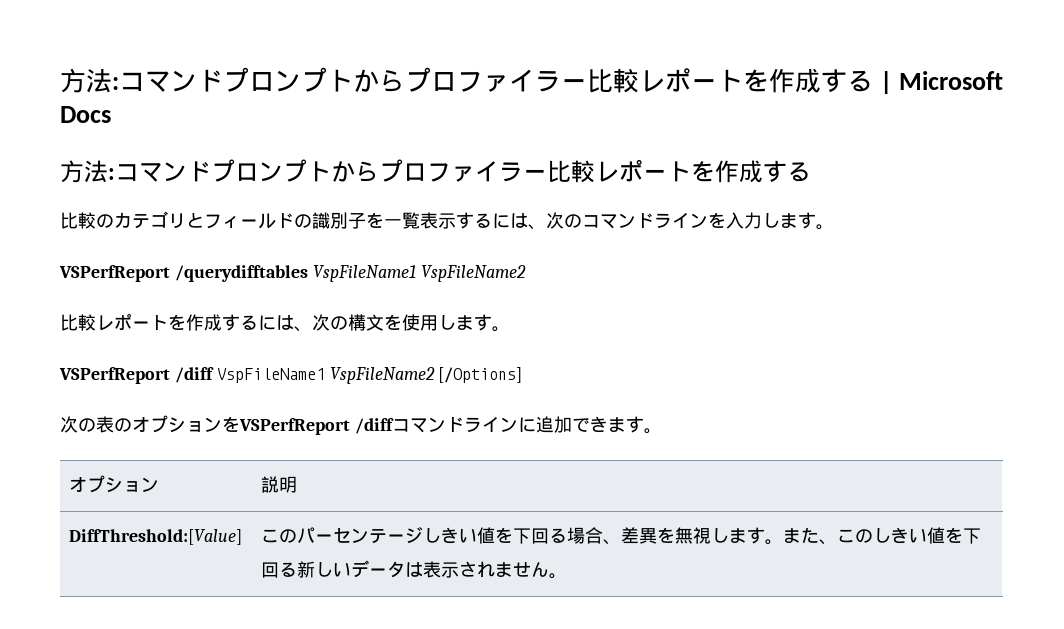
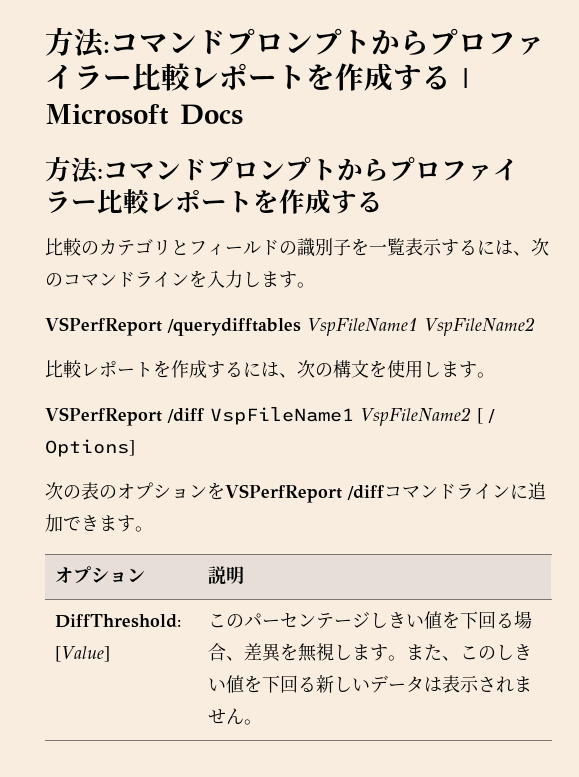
[438,367,523,383] [/Options] -> [476,408,495,424] [45,439,135,457] [ / Options]
[69,529,243,545] DiffThreshold:[Value] -> [54,614,181,628] [54,646,110,662] DiffThreshold: [Value]

